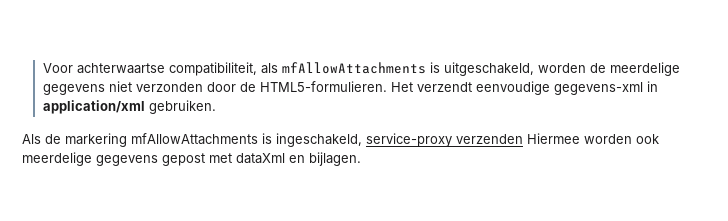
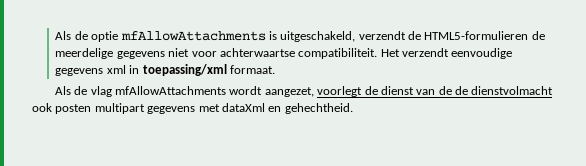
[42,62,680,76] [42,81,658,95] [42,100,216,114] [22,133,659,147] [22,152,205,166] Voor achterwaartse compatibiliteit, als mfAllowAttachments is uitgeschakeld, worden de meerdelige gegevens niet verzonden door de HTML5-formulieren. Het verzendt eenvoudige gegevens-xml in application/xml gebruiken. // Als de markering mfAllowAttachments is ingeschakeld, service-proxy verzenden Hiermee worden ook meerdelige gegevens gepost -> [55,31,545,42] [55,48,513,59] [55,64,275,76] [54,86,554,97] [32,103,196,114] Als de optie mfAllowAttachments is uitgeschakeld, verzendt de HTML5-formulieren de meerdelige gegevens niet voor achterwaartse compatibiliteit. Het verzendt eenvoudige gegevens xml in toepassing/xml formaat. // Als de vlag mfAllowAttachments wordt aangezet, voorlegt de dienst van de de dienstvolmacht ook posten multipart gegevens
[309,152,361,166] bijlagen. -> [284,103,353,114] gehechtheid.

